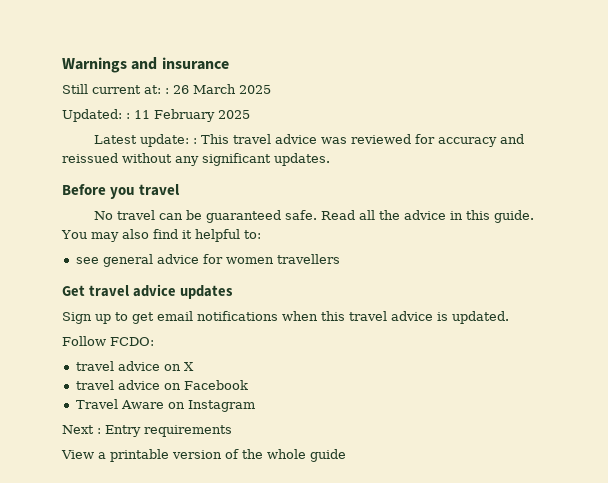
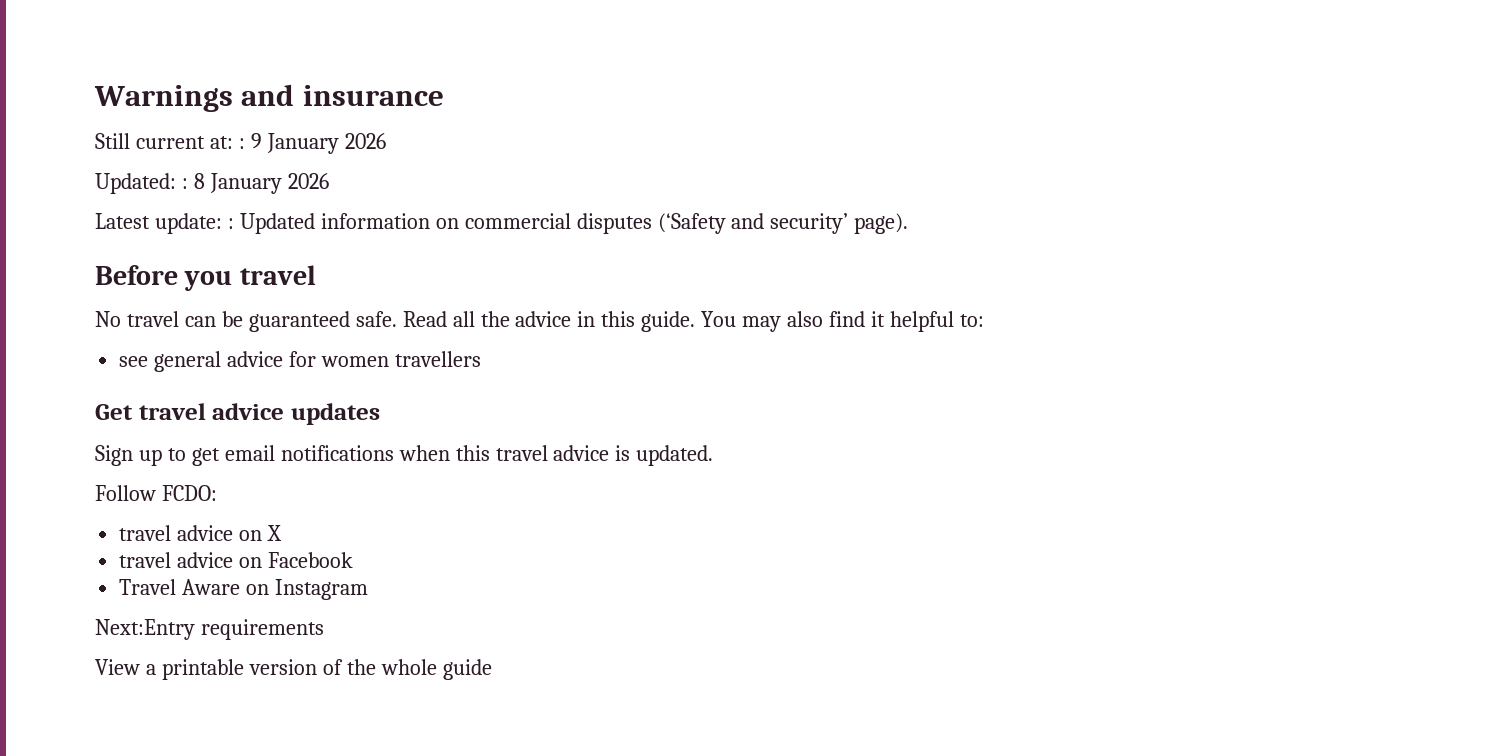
[173,84,271,94] 26 March 2025 -> [250,133,386,154] 9 January 2026
[134,109,250,122] 11 February 2025 -> [193,173,329,194] 8 January 2026
[200,134,524,147] [62,153,330,166] This travel advice was reviewed for accuracy and reissued without any significant updates. -> [239,213,909,234] Updated information on commercial disputes (‘Safety and security’ page).
[62,425,141,437] Next : Entry -> [95,619,195,640] Next:Entry

